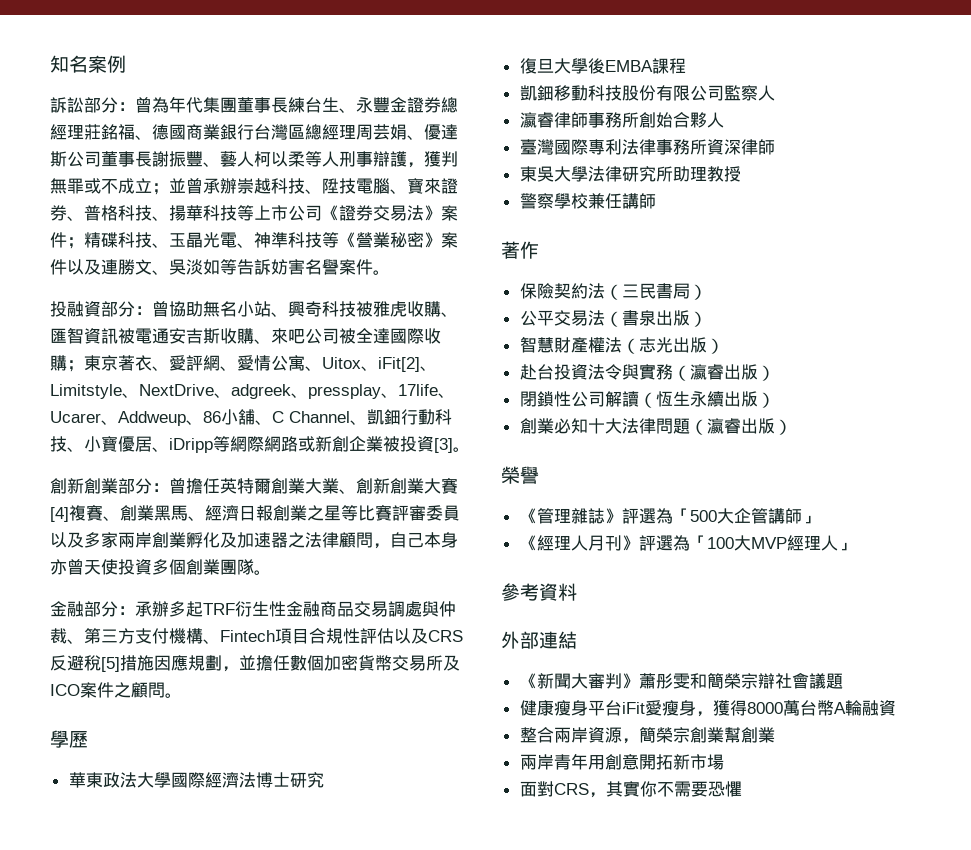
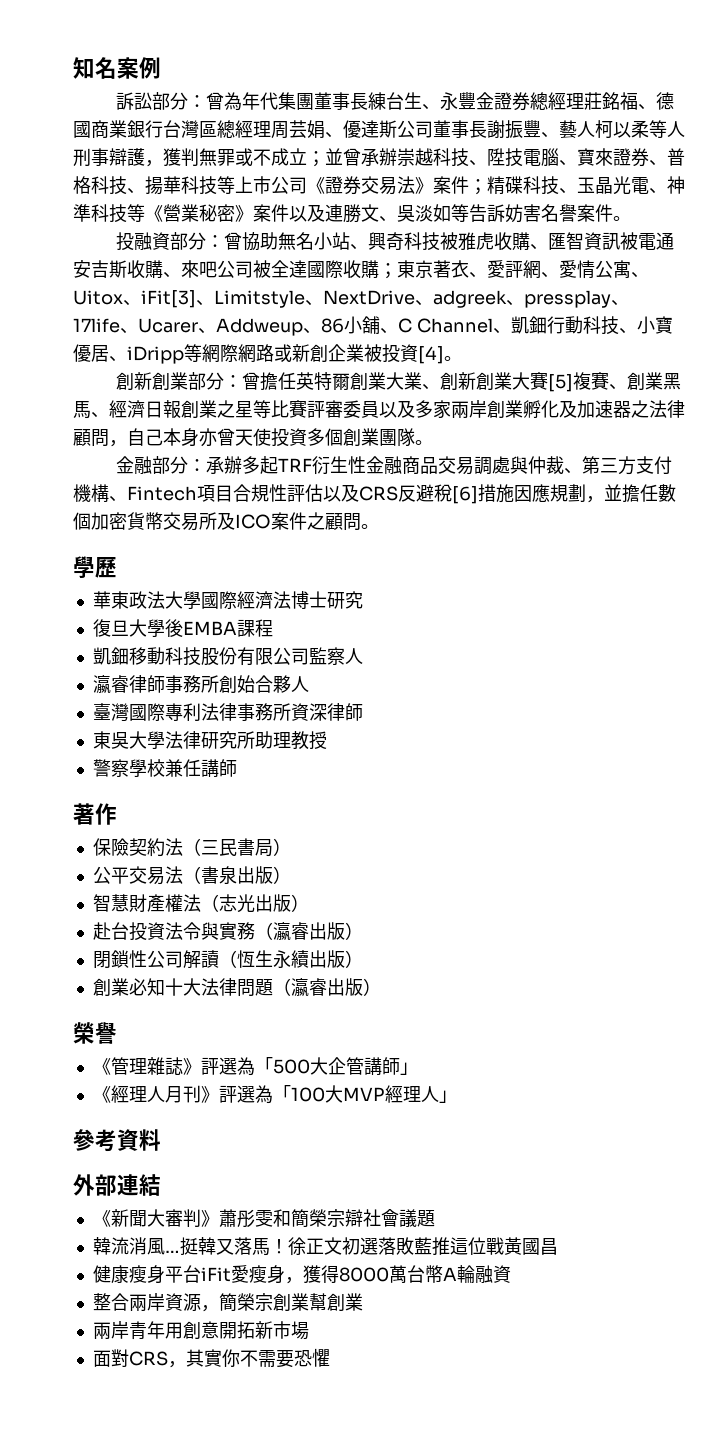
[378,357,420,372] iFit[2] -> [141,290,196,308] iFit[3]
[434,438,453,453] [3] -> [418,346,444,364] [4]
[50,507,69,522] [4] -> [547,374,573,392] [5]
[101,657,120,672] [5] -> [452,486,478,504] [6]
(843, 681) none -> [92,1237,558,1256] // 韓流消風…挺韓又落馬！徐正文初選落敗藍推這位戰黃國昌

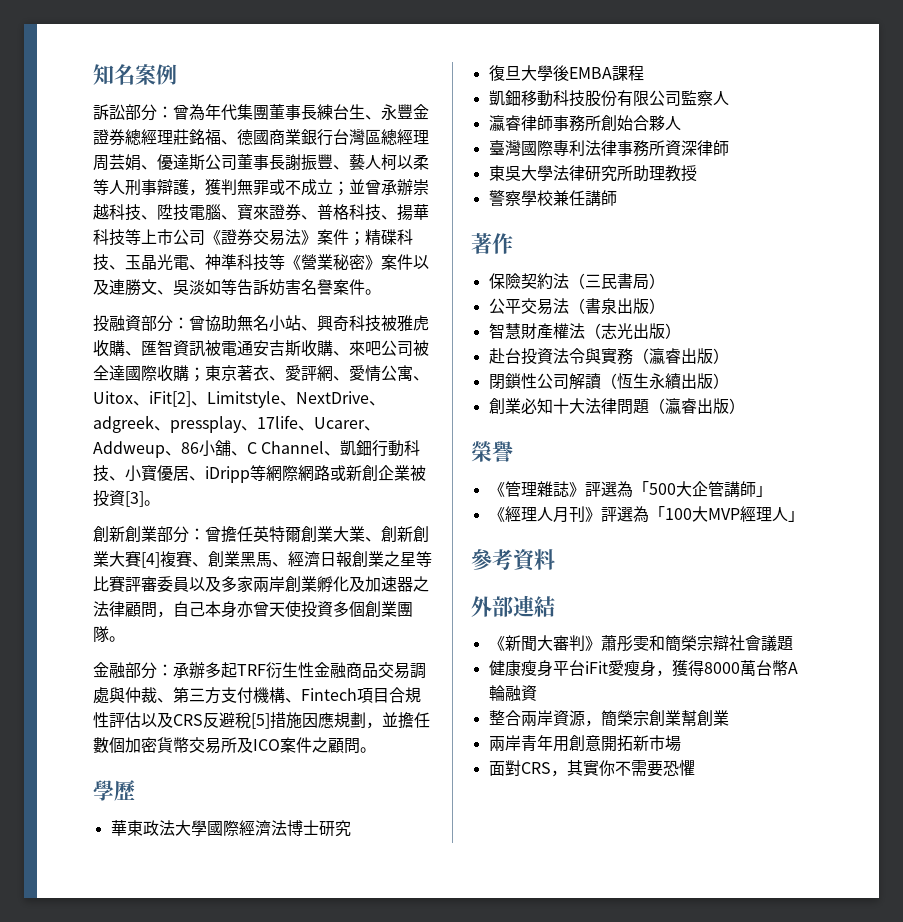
[141,290,196,308] iFit[3] -> [149,391,191,407] iFit[2]
[418,346,444,364] [4] -> [125,491,144,507] [3]
[547,374,573,392] [5] -> [141,552,160,568] [4]
[452,486,478,504] [6] -> [251,713,270,729] [5]
[92,1237,558,1256] // 韓流消風…挺韓又落馬！徐正文初選落敗藍推這位戰黃國昌 -> (793, 643) none

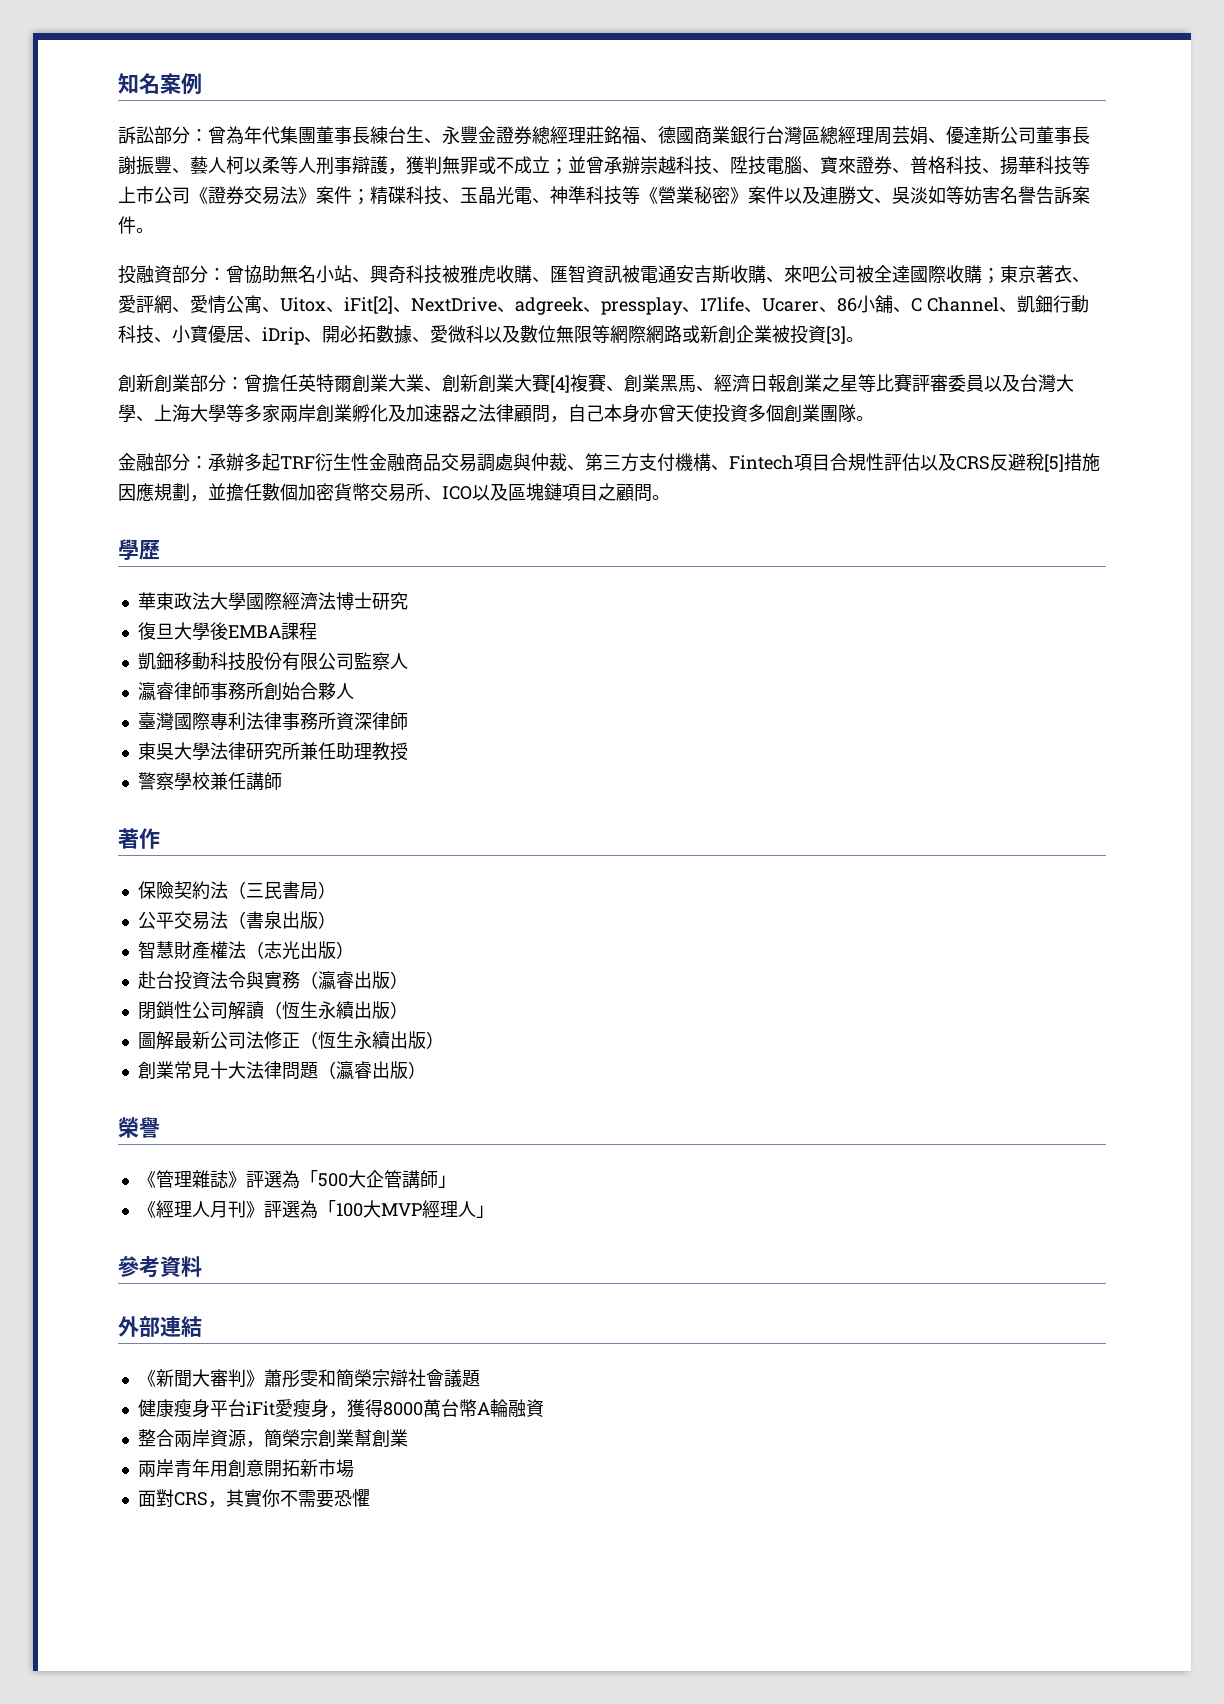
[237,279,269,295] 告訴 -> (964, 195) none
(333, 287) none -> [1036,186,1072,204] 告訴
[207,391,296,408] Limitstyle、 -> (411, 310) none
[93,441,181,458] Addweup、 -> (837, 310) none
[205,466,250,483] iDripp -> [262,325,592,345] iDrip、開必拓數據、愛微科以及數位無限
(221, 584) none -> [1020,374,1074,393] [118,404,244,423] 台灣大學、上海大學等
[237,737,312,753] 及ICO案件 -> [424,483,598,501] 、ICO以及區塊鏈項目
(633, 173) none -> [299,742,336,760] 兼任
[488,398,553,415] // 創業必知 -> [137,1031,444,1050] [137,1061,210,1080] // 圖解最新公司法修正（恆生永續出版） // 創業常見

